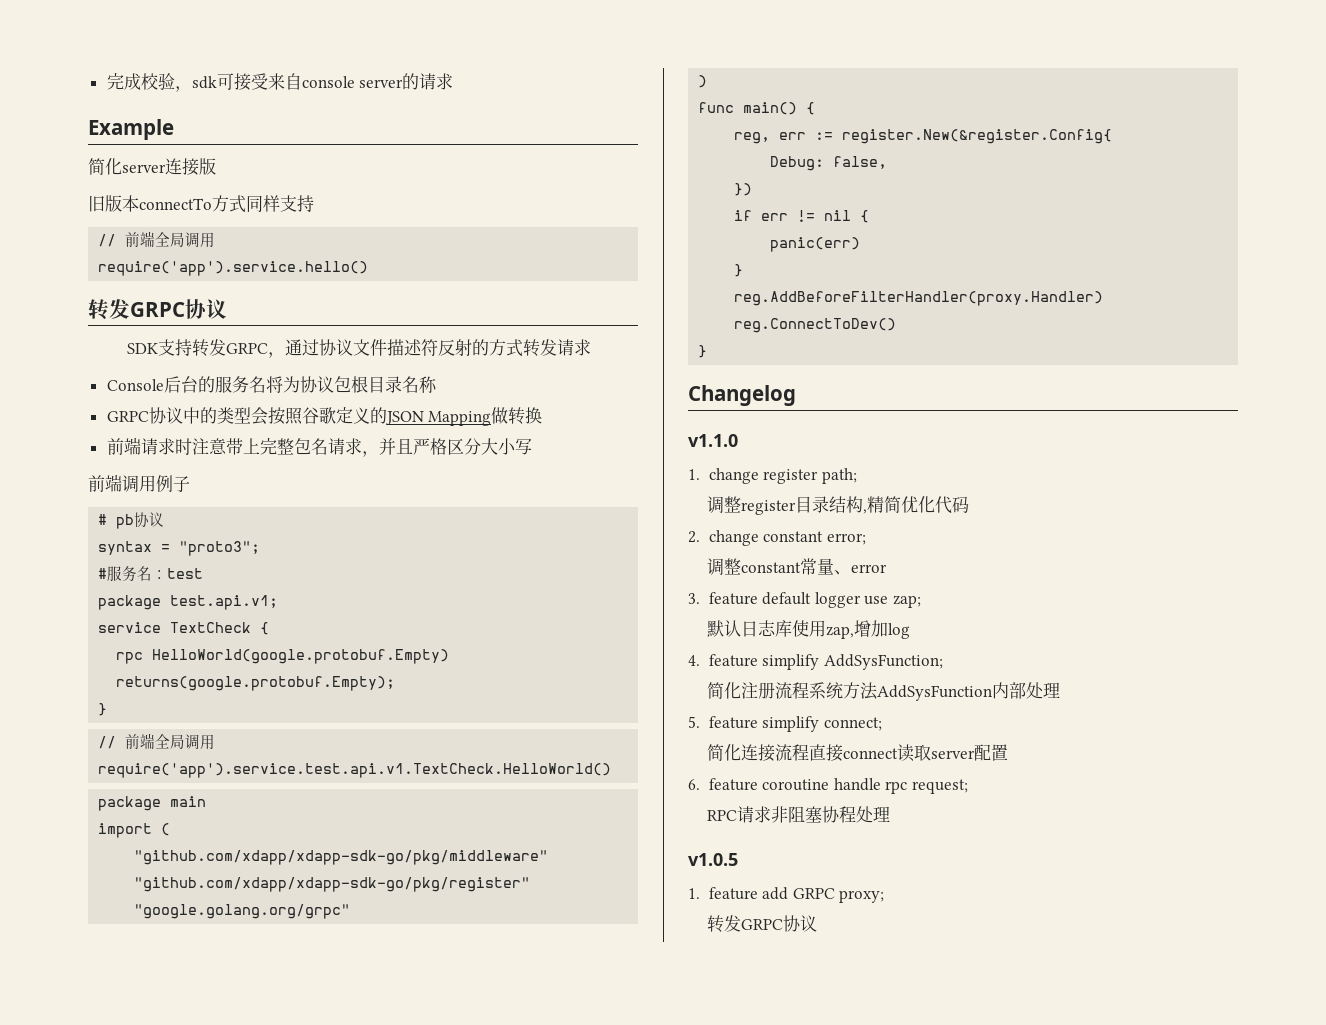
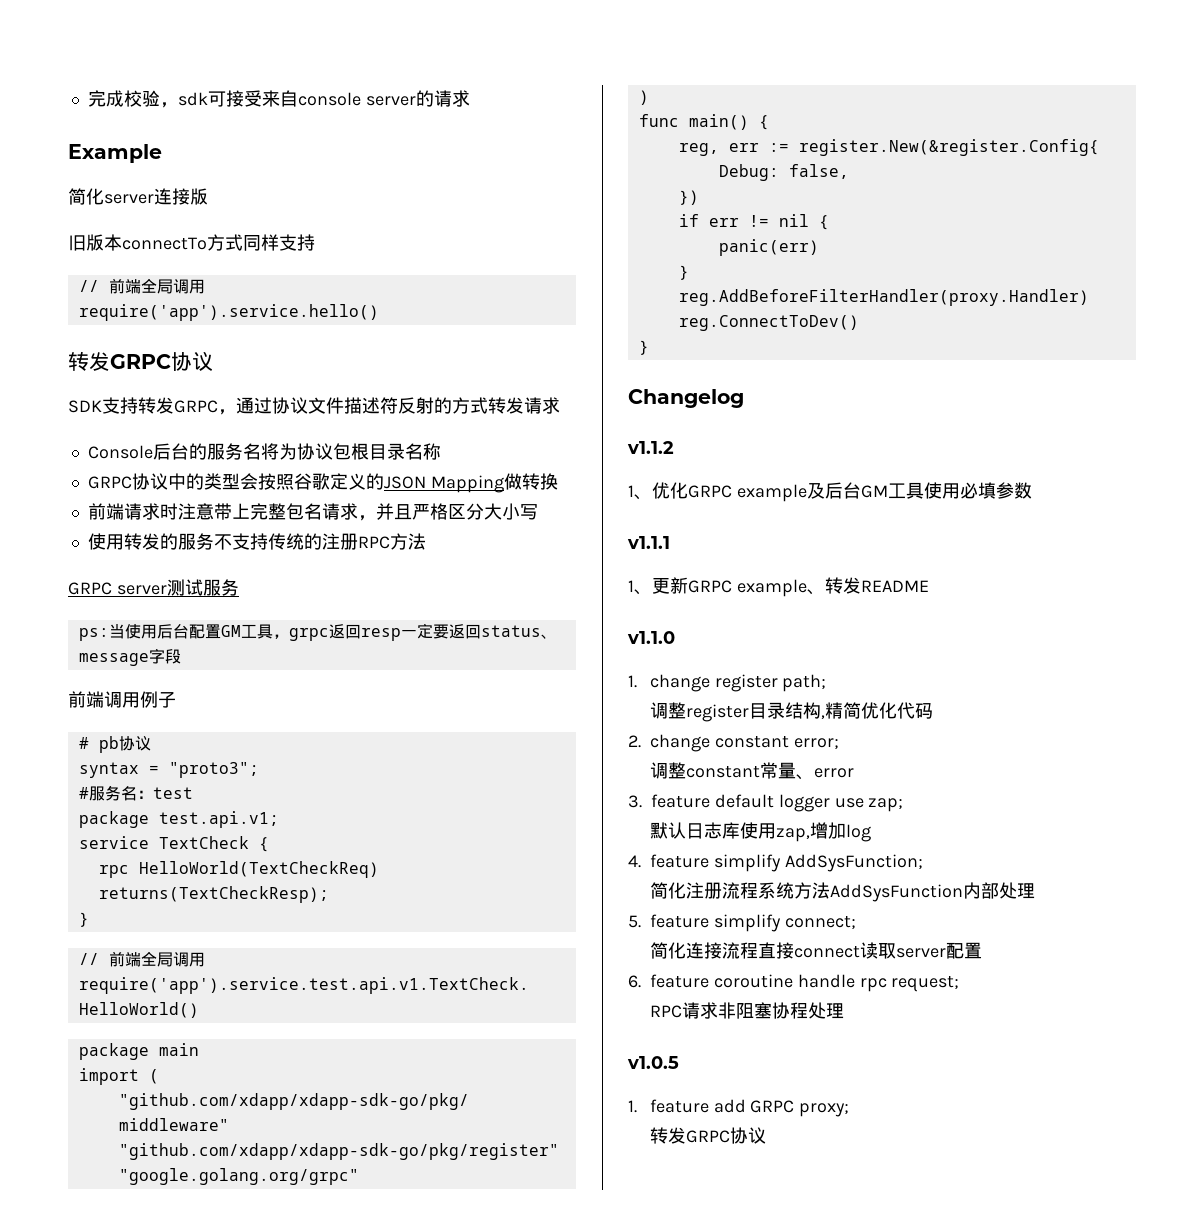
(532, 446) none -> [87,533,426,550] [68,579,239,596] [78,623,557,641] [78,648,181,666] // 使用转发的服务不支持传统的注册RPC方法 // GRPC server测试服务 // ps:当使用后台配置GM工具，grpc返回resp一定要返回status、message字段
[152,649,450,664] [116,676,396,691] HelloWorld(google.protobuf.Empty) returns(google.protobuf.Empty); -> [138,861,379,878] [98,886,329,903] HelloWorld(TextCheckReq) returns(TextCheckResp);
(796, 395) none -> [627,441,674,454] [628,482,1032,502] [627,536,670,549] [628,577,929,597] // v1.1.2 // 1、优化GRPC example及后台GM工具使用必填参数 // v1.1.1 // 1、更新GRPC example、转发README

